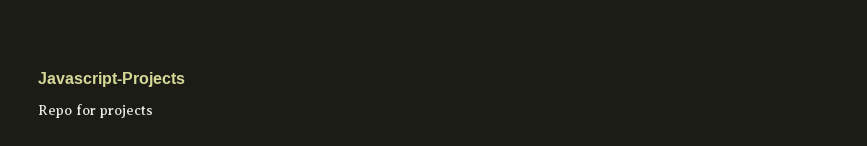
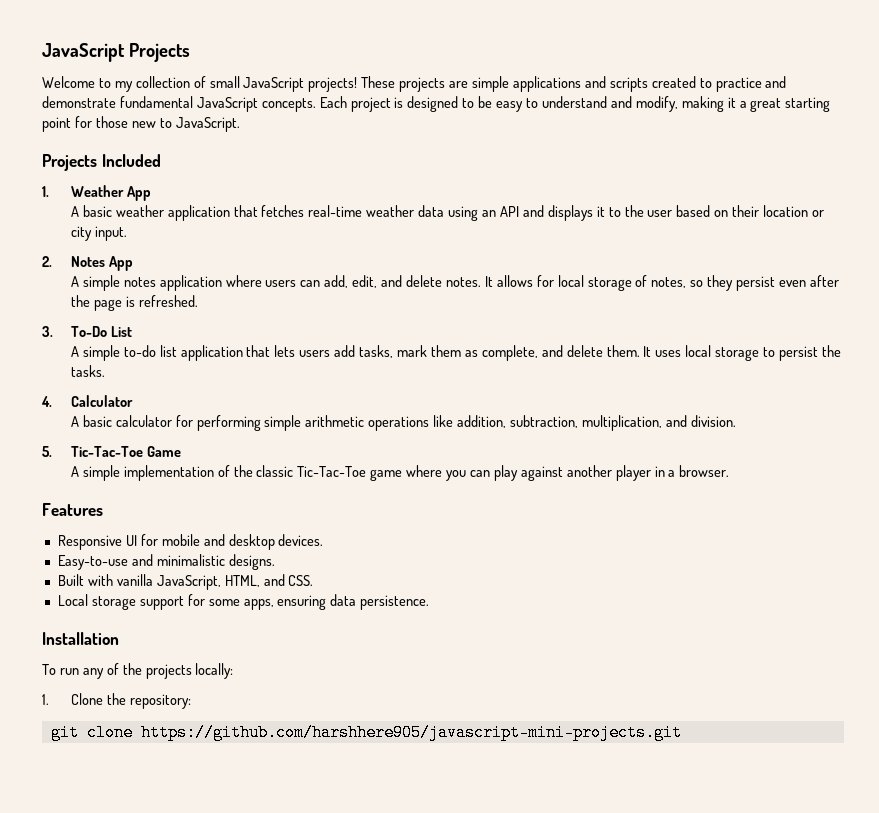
[38,72,185,87] [38,104,153,118] Javascript-Projects // Repo for projects -> [42,43,190,62] [42,76,787,92] [42,96,831,112] [42,116,240,132] [42,154,161,171] [42,185,151,201] [70,205,825,221] [70,226,127,241] [42,256,133,271] [70,275,839,291] [70,295,198,311] [42,326,132,337] [70,345,841,361] [70,365,105,377] [41,395,133,407] [70,415,736,431] [42,446,181,457] [70,465,730,481] [42,503,103,516] [57,534,324,550] [57,554,275,570] [57,574,314,590] [57,594,430,610] [42,632,119,645] [42,663,234,679] [42,693,191,709] [50,724,682,741] JavaScript Projects // Welcome to my collection of small JavaScript projects! These projects are simple applications and scripts created to practice and demonstrate fundamental JavaScript concepts. Each project is designed to be easy to understand and modify, making it a great starting point for those new to JavaScript. // Projects Included // 1. Weather App // A basic weather application that fetches real-time weather data using an API and displays it to the user based on their location or city input. // 2. Notes App // A simple notes application where users can add, edit, and delete notes. It allows for local storage of notes, so they persist even after the page is refreshed. // 3. To-Do List // A simple to-do list application that lets users add tasks, mark them as complete, and delete them. It uses local storage to persist the tasks. // 4. Calculator // A basic calculator for performing simple arithmetic operations like addition, subtraction, multiplication, and division. // 5. Tic-Tac-Toe Game // A simple implementation of the classic Tic-Tac-Toe game where you can play against another player in a browser. // Features // Responsive UI for mobile and desktop devices. // Easy-to-use and minimalistic designs. // Built with vanilla JavaScript, HTML, and CSS. // Local storage support for some apps, ensuring data persistence. // Installation // To run any of the projects locally: // 1. Clone the repository: // git clone https://github.com/harshhere905/javascript-mini-projects.git

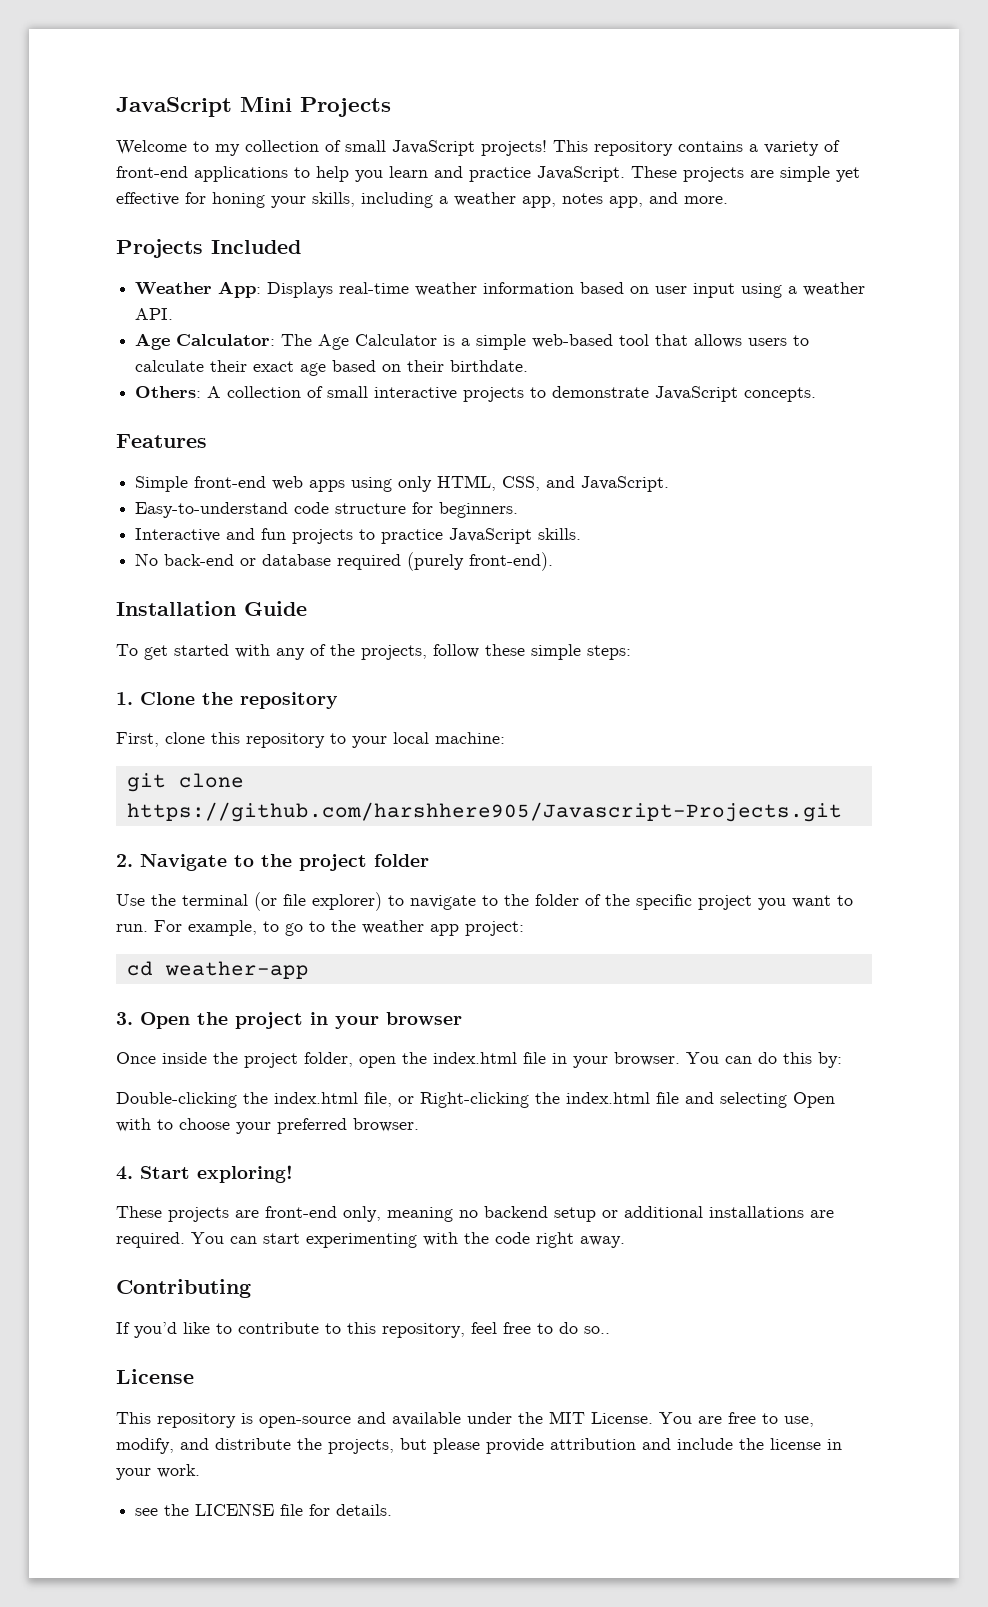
[42,43,125,62] JavaScript -> [116,97,292,117] JavaScript Mini
[361,76,787,92] [42,96,831,112] [42,116,240,132] [42,154,161,171] [42,185,151,201] [70,205,825,221] [70,226,127,241] [42,256,133,271] [70,275,839,291] [70,295,198,311] [42,326,132,337] [70,345,841,361] [70,365,105,377] [41,395,133,407] [70,415,736,431] [42,446,181,457] [70,465,730,481] [42,503,103,516] [57,534,324,550] [57,554,275,570] [57,574,314,590] [57,594,430,610] These projects are simple applications and scripts created to practice and demonstrate fundamental JavaScript concepts. Each project is designed to be easy to understand and modify, making it a great starting point for those new to JavaScript. // Projects Included // 1. Weather App // A basic weather application that fetches real-time weather data using an API and displays it to the user based on their location or city input. // 2. Notes App // A simple notes application where users can add, edit, and delete notes. It allows for local storage of notes, so they persist even after the page is refreshed. // 3. To-Do List // A simple to-do list application that lets users add tasks, mark them as complete, and delete them. It uses local storage to persist the tasks. // 4. Calculator // A basic calculator for performing simple arithmetic operations like addition, subtraction, multiplication, and division. // 5. Tic-Tac-Toe Game // A simple implementation of the classic Tic-Tac-Toe game where you can play against another player in a browser. // Features // Responsive UI for mobile and desktop devices. // Easy-to-use and minimalistic designs. // Built with vanilla JavaScript, HTML, and CSS. // Local storage support for some apps, ensuring data persistence. -> [553,140,840,156] [116,166,860,182] [116,192,728,208] [116,239,301,258] [135,281,866,298] [135,308,174,320] [135,333,810,350] [135,360,529,376] [135,386,817,402] [116,434,207,448] [135,475,670,492] [135,502,519,518] [135,528,582,544] [135,552,554,571] This repository contains a variety of front-end applications to help you learn and practice JavaScript. These projects are simple yet effective for honing your skills, including a weather app, notes app, and more. // Projects Included // Weather App: Displays real-time weather information based on user input using a weather API. // Age Calculator: The Age Calculator is a simple web-based tool that allows users to calculate their exact age based on their birthdate. // Others: A collection of small interactive projects to demonstrate JavaScript concepts. // Features // Simple front-end web apps using only HTML, CSS, and JavaScript. // Easy-to-understand code structure for beginners. // Interactive and fun projects to practice JavaScript skills. // No back-end or database required (purely front-end).
(119, 638) none -> [244,601,307,616] Guide
[59,663,234,679] [42,693,191,709] [50,724,682,741] run any of the projects locally: // 1. Clone the repository: // git clone https://github.com/harshhere905/javascript-mini-projects.git -> [144,644,631,660] [116,692,338,709] [116,732,505,748] [126,773,244,792] [126,802,842,822] [116,854,429,871] [116,892,853,911] [116,920,524,936] [126,961,309,979] [116,1012,462,1029] [116,1052,842,1068] [116,1092,835,1108] [116,1118,419,1134] [116,1165,293,1183] [116,1206,834,1222] [116,1232,625,1248] [116,1279,251,1298] [116,1322,610,1338] [116,1369,194,1384] [116,1411,814,1428] [116,1438,842,1454] [116,1464,200,1480] [135,1503,393,1516] get started with any of the projects, follow these simple steps: // 1. Clone the repository // First, clone this repository to your local machine: // git clone https://github.com/harshhere905/Javascript-Projects.git // 2. Navigate to the project folder // Use the terminal (or file explorer) to navigate to the folder of the specific project you want to run. For example, to go to the weather app project: // cd weather-app // 3. Open the project in your browser // Once inside the project folder, open the index.html file in your browser. You can do this by: // Double-clicking the index.html file, or Right-clicking the index.html file and selecting Open with to choose your preferred browser. // 4. Start exploring! // These projects are front-end only, meaning no backend setup or additional installations are required. You can start experimenting with the code right away. // Contributing // If you’d like to contribute to this repository, feel free to do so.. // License // This repository is open-source and available under the MIT License. You are free to use, modify, and distribute the projects, but please provide attribution and include the license in your work. // see the LICENSE file for details.

